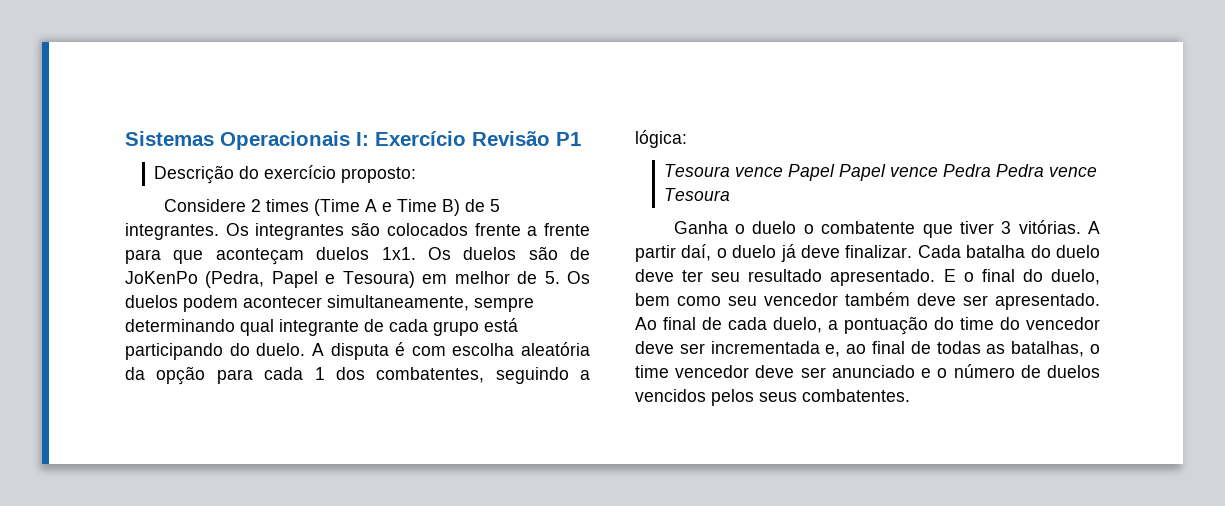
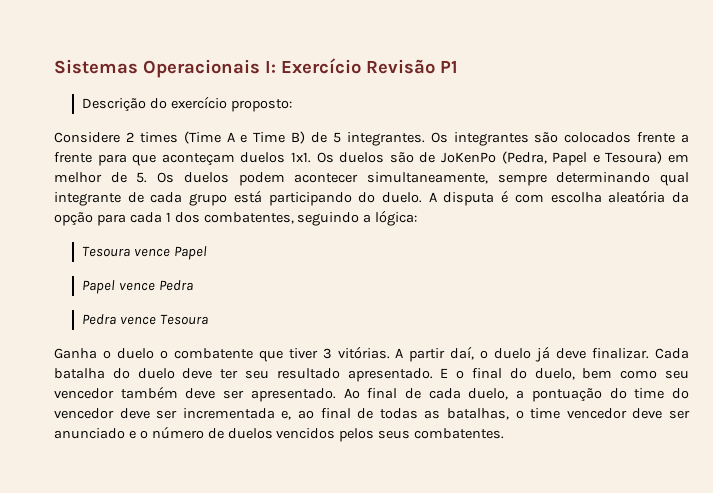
(836, 172) none -> (208, 253) //
(992, 170) none -> (194, 285) //

